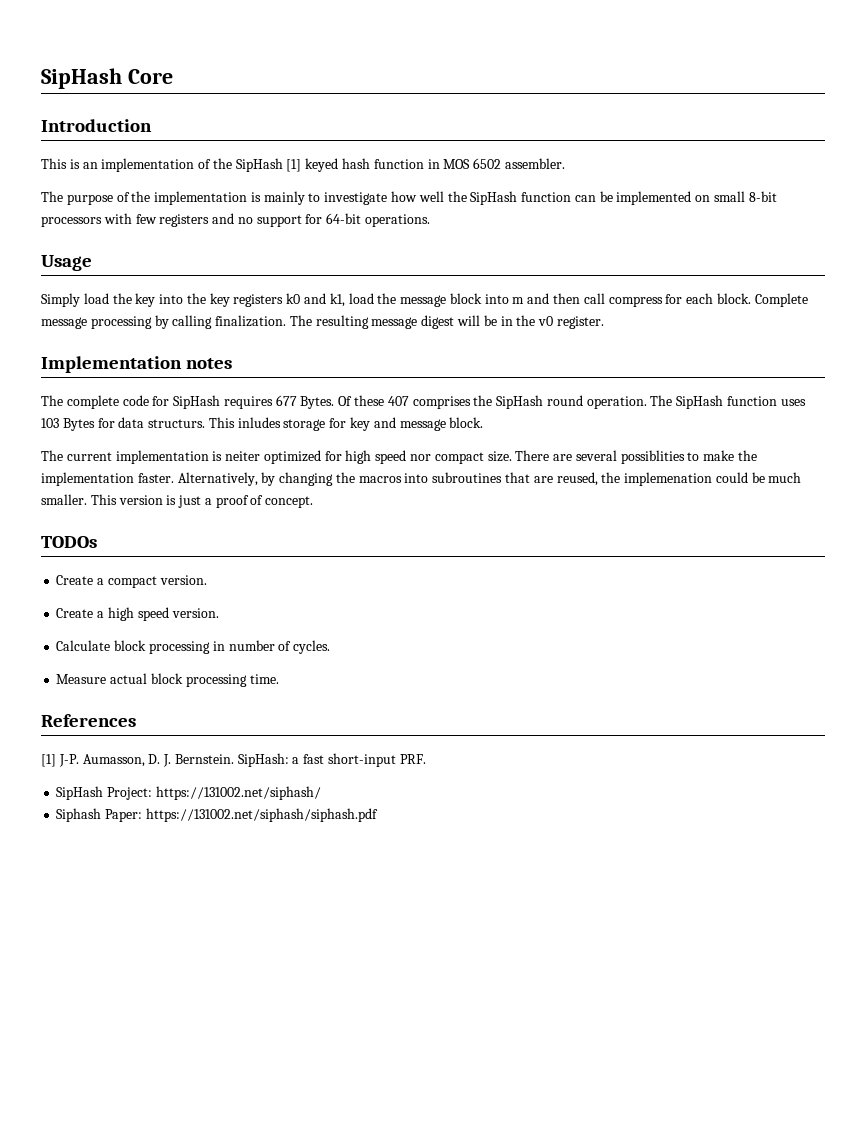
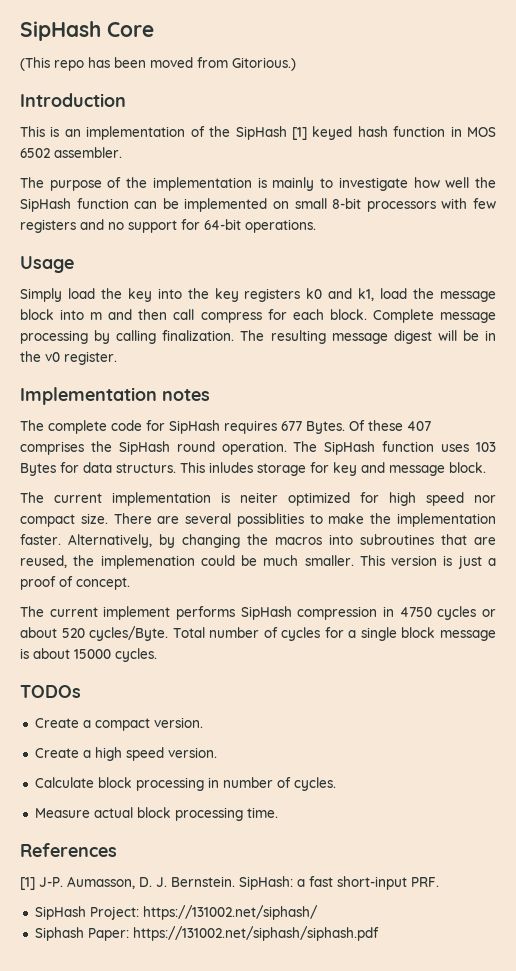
(173, 76) none -> [20,57,296,71] // (This repo has been moved from Gitorious.)
(314, 502) none -> [20,606,497,620] [20,626,497,641] [20,648,157,662] // The current implement performs SipHash compression in 4750 cycles or about 520 cycles/Byte. Total number of cycles for a single block message is about 15000 cycles.

